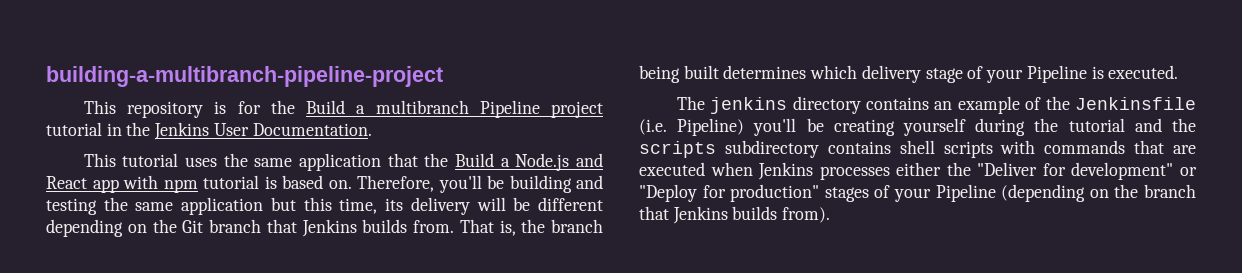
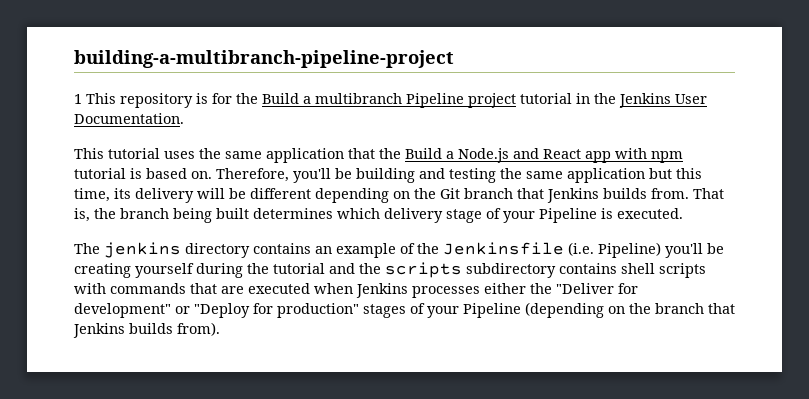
(443, 76) none -> [74,94,82,104] 1

